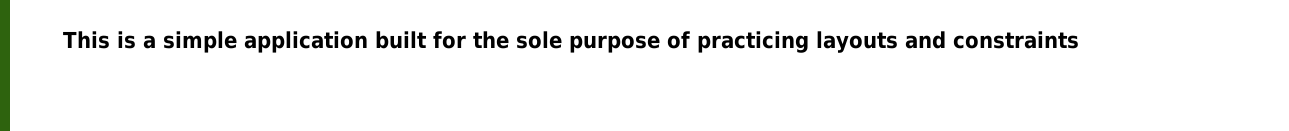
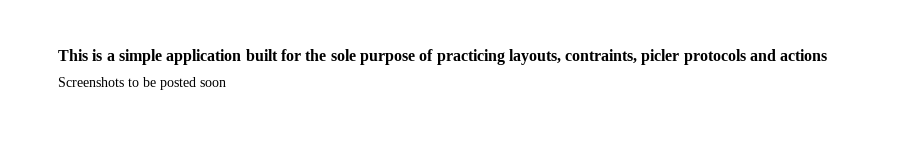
[816,31,1079,53] layouts and constraints -> [508,49,828,65] [58,77,226,90] layouts, contraints, picler protocols and actions // Screenshots to be posted soon

